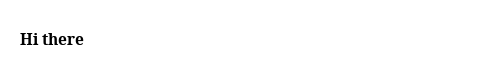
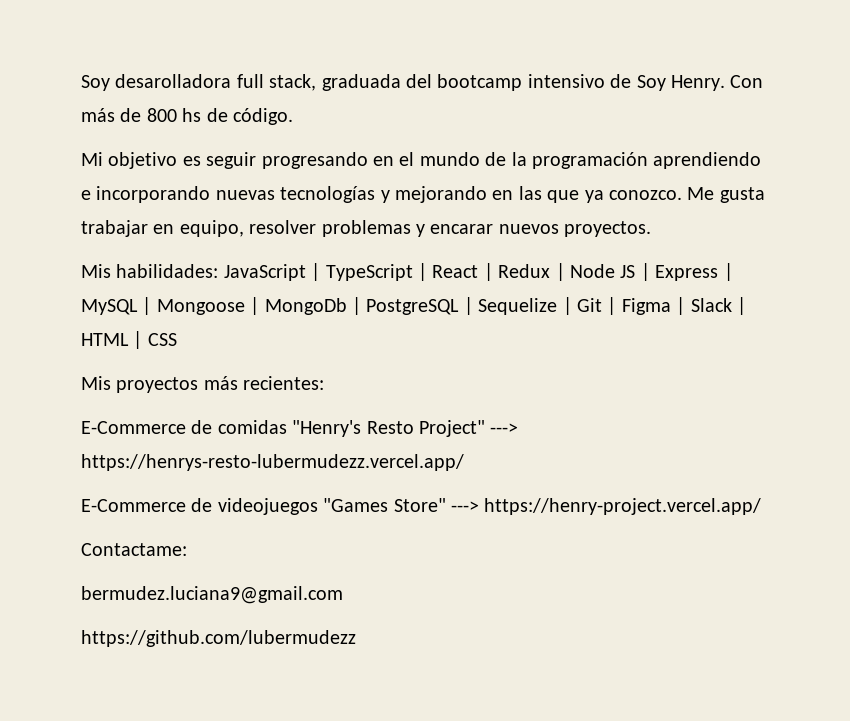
[20,33,85,45] Hi there -> [81,74,764,91] [81,108,293,125] [81,152,762,169] [81,186,765,203] [81,220,652,237] [81,263,733,281] [81,297,746,315] [81,331,177,349] [81,376,325,393] [81,420,519,437] [81,454,464,471] [81,498,762,515] [81,543,187,556] [81,586,343,604] [81,630,356,647] Soy desarolladora full stack, graduada del bootcamp intensivo de Soy Henry. Con más de 800 hs de código. // Mi objetivo es seguir progresando en el mundo de la programación aprendiendo e incorporando nuevas tecnologías y mejorando en las que ya conozco. Me gusta trabajar en equipo, resolver problemas y encarar nuevos proyectos. // Mis habilidades: JavaScript | TypeScript | React | Redux | Node JS | Express | MySQL | Mongoose | MongoDb | PostgreSQL | Sequelize | Git | Figma | Slack | HTML | CSS // Mis proyectos más recientes: // E-Commerce de comidas "Henry's Resto Project" ---> https://henrys-resto-lubermudezz.vercel.app/ // E-Commerce de videojuegos "Games Store" ---> https://henry-project.vercel.app/ // Contactame: // bermudez.luciana9@gmail.com // https://github.com/lubermudezz

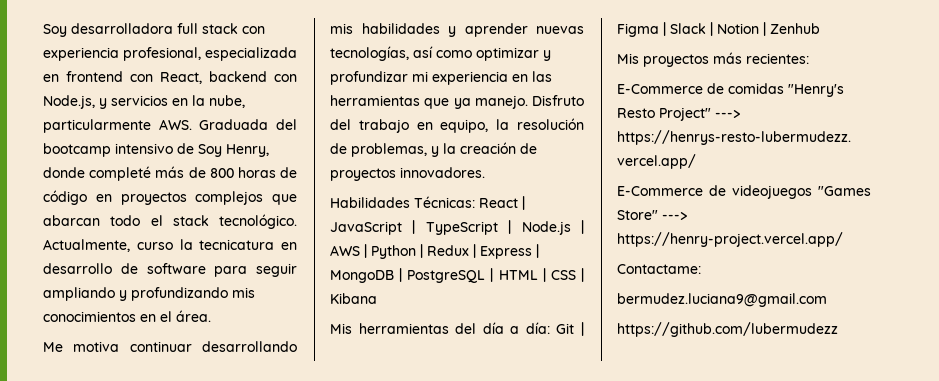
[81,74,401,91] Soy desarolladora full stack, graduada -> [43,23,265,37] [43,47,297,61] [43,71,297,84] [43,95,245,109] [43,119,269,133] Soy desarrolladora full stack con experiencia profesional, especializada en frontend con React, backend con Node.js, y servicios en la nube, particularmente AWS. Graduada
[670,75,764,91] [81,108,293,125] [81,152,762,169] [81,186,487,203] Henry. Con más de 800 hs de código. // Mi objetivo es seguir progresando en el mundo de la programación aprendiendo e incorporando nuevas tecnologías y mejorando -> [226,144,269,157] [43,166,297,181] [43,190,297,205] [43,214,297,229] [43,239,297,252] [43,263,297,277] [43,287,255,301] [43,310,211,322] [43,341,297,352] [330,23,584,37] [330,46,551,61] [330,71,508,85] Henry, donde completé más de 800 horas de código en proyectos complejos que abarcan todo el stack tecnológico. Actualmente, curso la tecnicatura en desarrollo de software para seguir ampliando y profundizando mis conocimientos en el área. // Me motiva continuar desarrollando mis habilidades y aprender nuevas tecnologías, así como optimizar y profundizar mi experiencia
(542, 193) none -> [330,95,420,106] herramientas
[608,187,765,203] [81,220,652,237] [81,263,733,281] [81,297,572,315] conozco. Me gusta trabajar en equipo, resolver problemas y encarar nuevos proyectos. // Mis habilidades: JavaScript | TypeScript | React | Redux | Node JS | Express | MySQL | Mongoose | MongoDb | PostgreSQL | Sequelize | -> [474,95,584,109] [330,118,584,133] [330,142,537,157] [330,167,485,181] [330,196,525,210] [330,220,584,235] [330,244,539,259] [330,268,584,283] [330,293,377,304] [330,322,550,334] manejo. Disfruto del trabajo en equipo, la resolución de problemas, y la creación de proyectos innovadores. // Habilidades Técnicas: React | JavaScript | TypeScript | Node.js | AWS | Python | Redux | Express | MongoDB | PostgreSQL | HTML | CSS | Kibana // Mis herramientas del día a día:
[81,331,177,349] HTML | CSS -> [717,22,820,36] Notion | Zenhub

